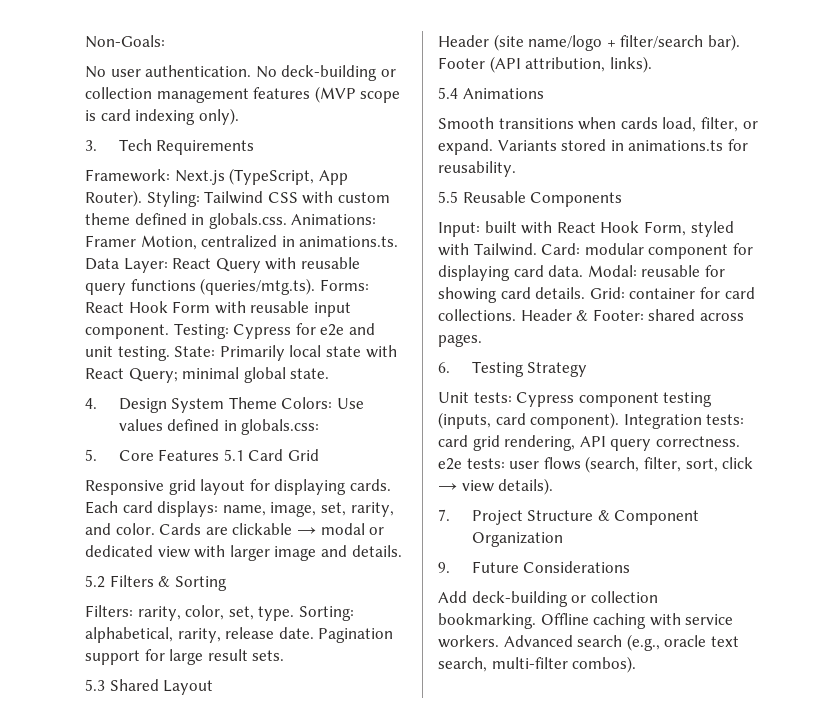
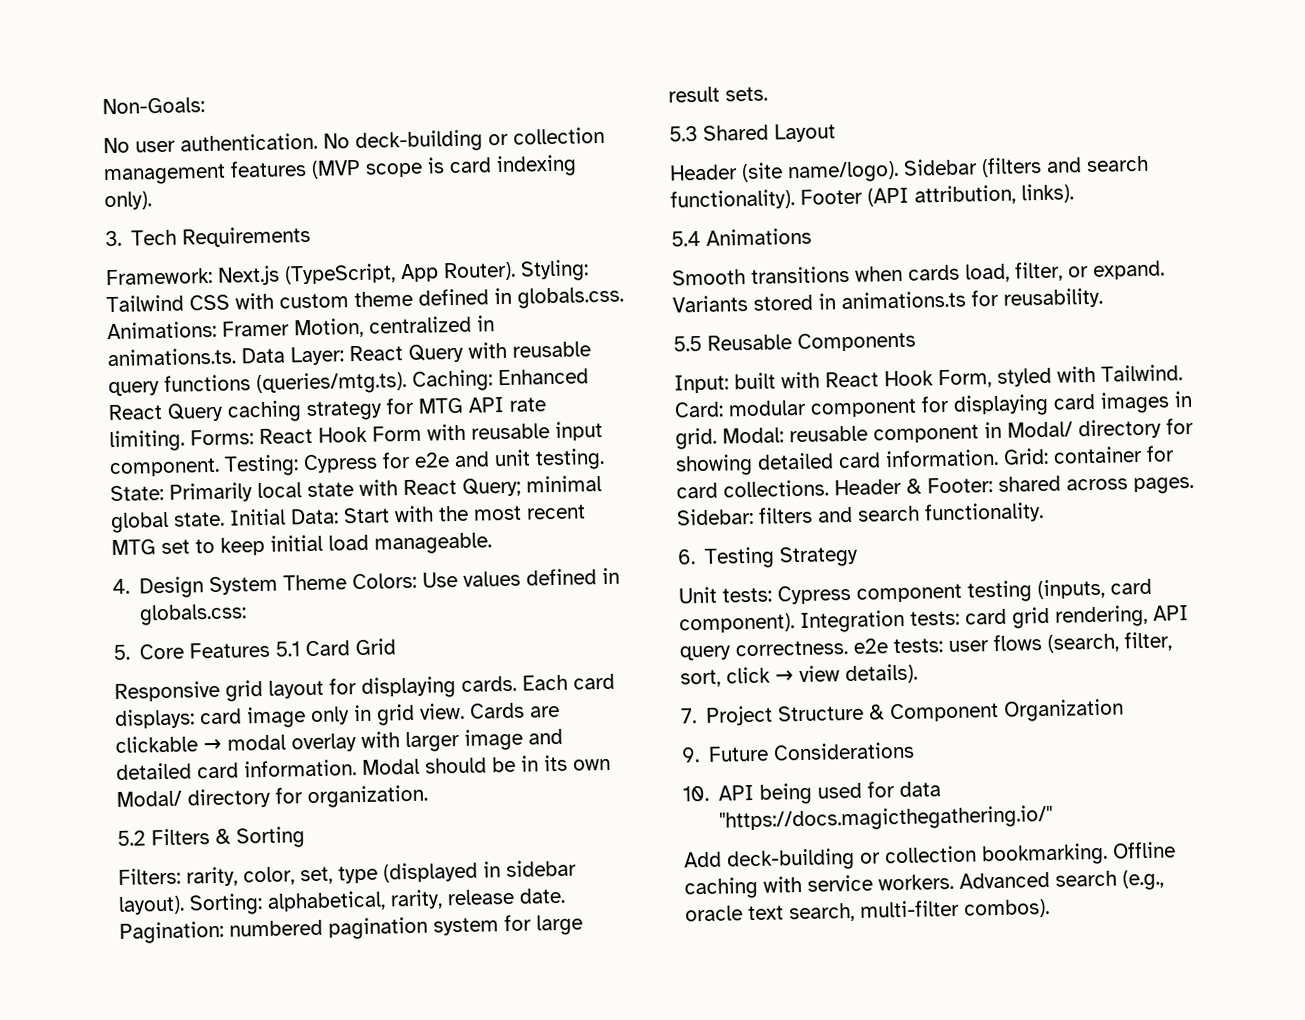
(316, 286) none -> [412,368,589,392] [108,397,546,423] [109,429,185,453] Caching: Enhanced React Query caching strategy for MTG API rate limiting.
(330, 373) none -> [229,504,586,526] [111,532,492,556] Initial Data: Start with the most recent MTG set to keep initial load manageable.
[222,502,394,517] [85,523,155,535] name, image, set, rarity, and color. -> [199,702,465,729] card image only in grid view.
[369,527,385,535] [85,545,190,558] or dedicated view -> [291,733,357,753] overlay
[351,545,402,557] details. -> [116,754,611,781] [116,784,428,809] detailed card information. Modal should be in its own Modal/ directory for organization.
[258,606,295,621] type. -> [338,859,577,884] [118,895,185,915] type (displayed in sidebar layout).
[318,628,394,643] [85,650,140,665] Pagination support -> [119,916,499,944] Pagination: numbered pagination system
[528,34,740,51] name/logo + filter/search bar). -> [787,155,1149,184] [670,189,795,211] name/logo). Sidebar (filters and search functionality).
[548,265,725,277] [438,287,586,303] data. Modal: reusable for showing card details. -> [1100,390,1193,414] [675,417,1194,450] [675,448,999,477] images in grid. Modal: reusable component in Modal/ directory for showing detailed card information.
(482, 340) none -> [676,502,1044,526] Sidebar: filters and search functionality.
(631, 567) none -> [682,781,942,805] [719,804,1054,833] // 10. API being used for data "https://docs.magicthegathering.io/"

